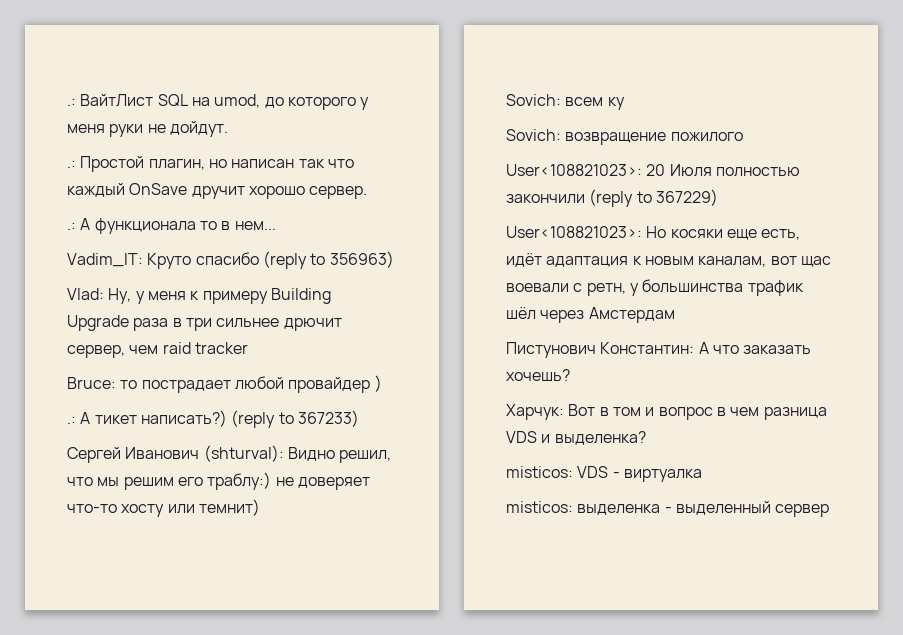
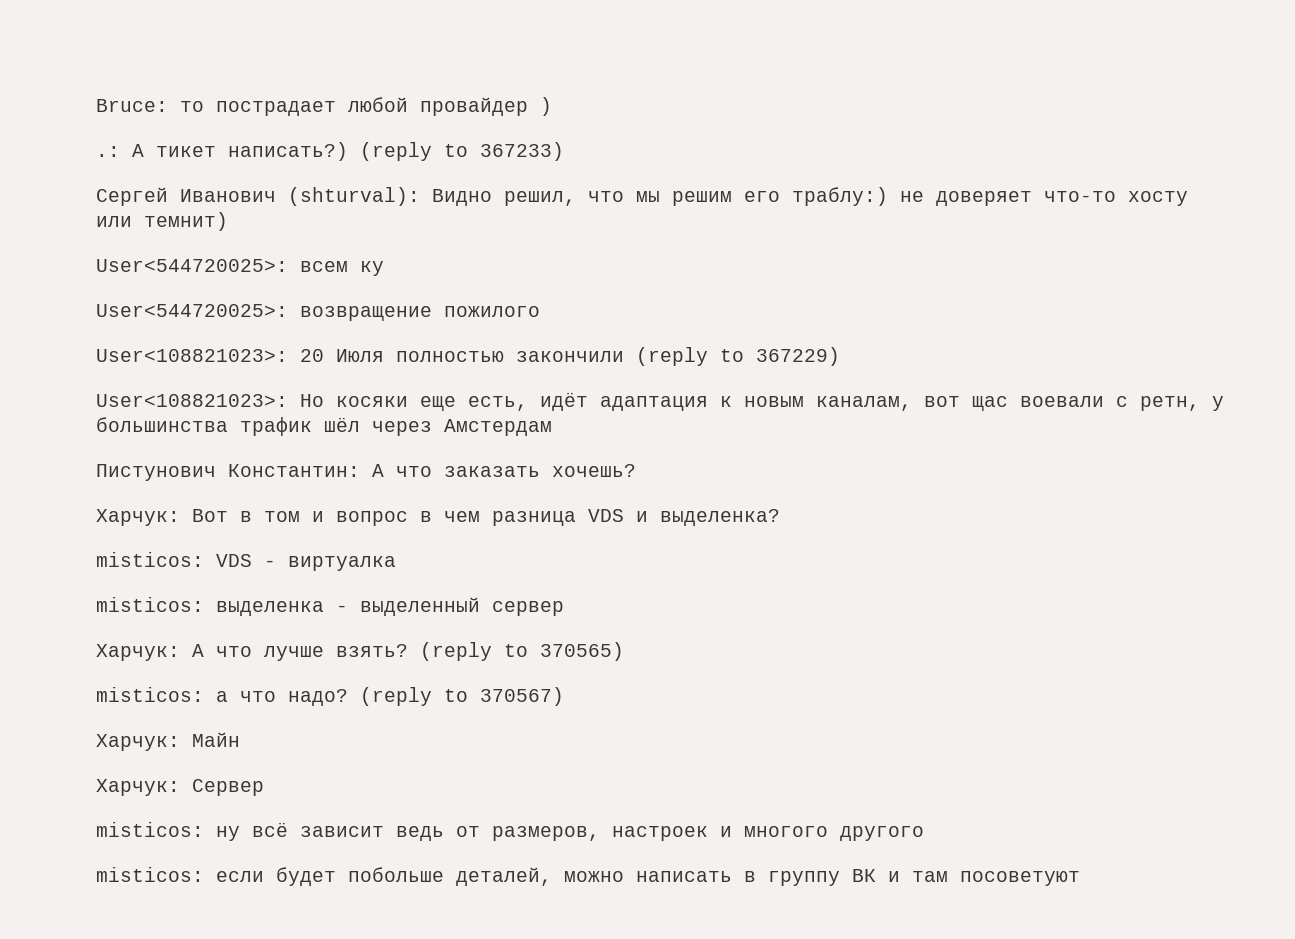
[67,94,370,110] [67,121,228,137] [67,156,354,172] [67,183,368,199] [67,218,276,234] [67,251,394,269] [67,288,331,304] [67,315,342,331] [67,342,248,358] .: ВайтЛист SQL на umod, до которого у меня руки не дойдут. // .: Простой плагин, но написан так что каждый OnSave дручит хорошо сервер. // .: А функционала то в нем... // Vadim_IT: Круто спасибо (reply to 356963) // Vlad: Ну, у меня к примеру Building Upgrade раза в три сильнее дрючит сервер, чем raid tracker // -> (96, 105) none
[506,94,561,106] Sovich: -> [96,259,288,272] User<544720025>:
[506,129,561,141] Sovich: -> [96,304,288,317] User<544720025>:
(830, 510) none -> [96,642,624,661] [96,687,564,706] [96,732,240,751] [96,779,264,796] [96,822,924,841] [96,867,1080,886] // Харчук: А что лучше взять? (reply to 370565) // misticos: а что надо? (reply to 370567) // Харчук: Майн // Харчук: Сервер // misticos: ну всё зависит ведь от размеров, настроек и многого другого // misticos: если будет побольше деталей, можно написать в группу ВК и там посоветуют

